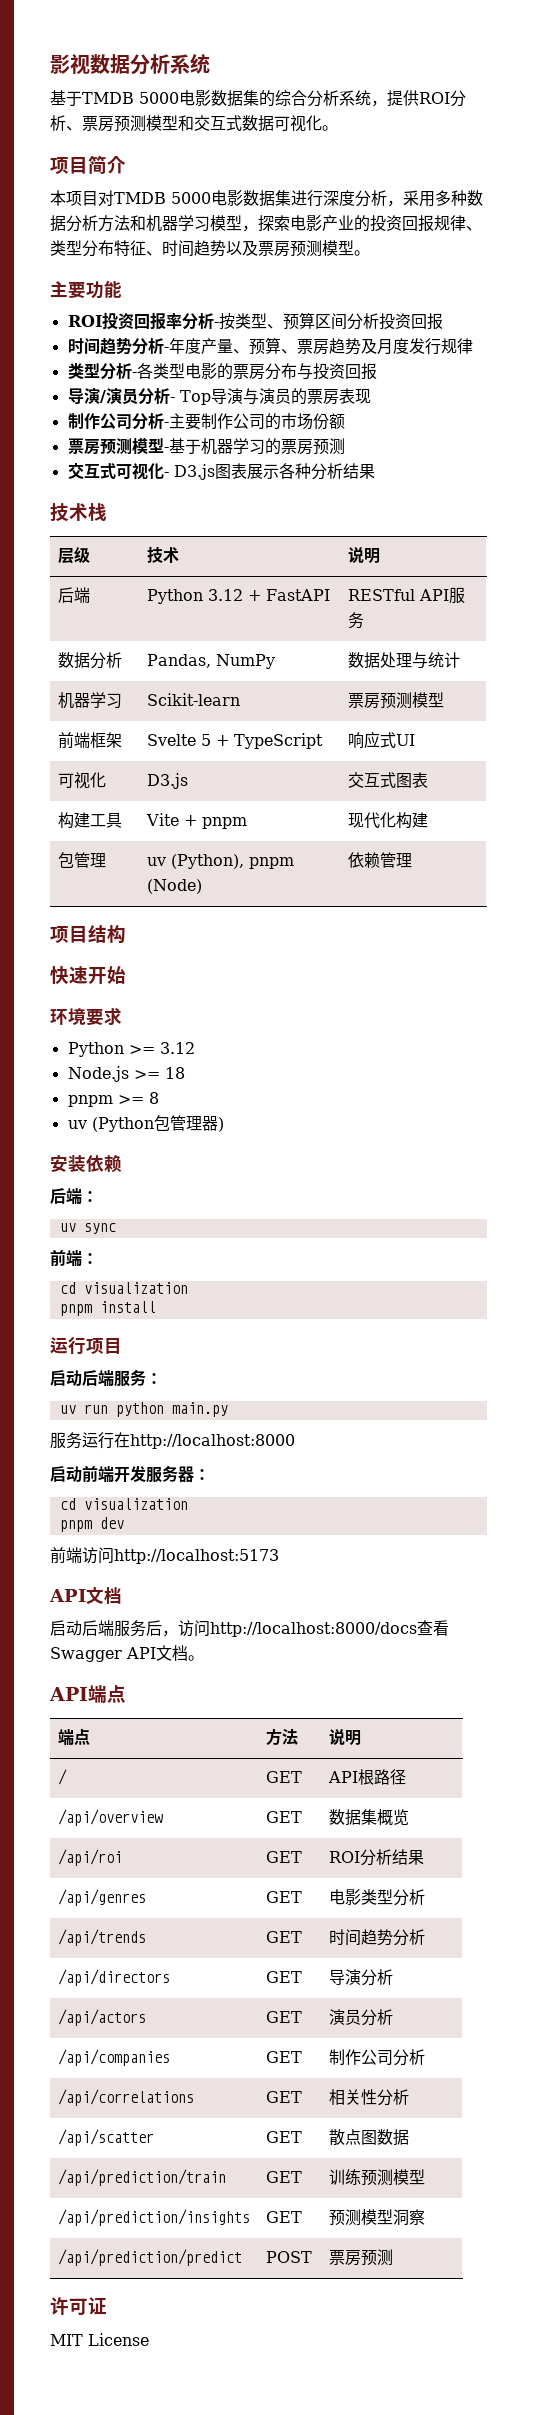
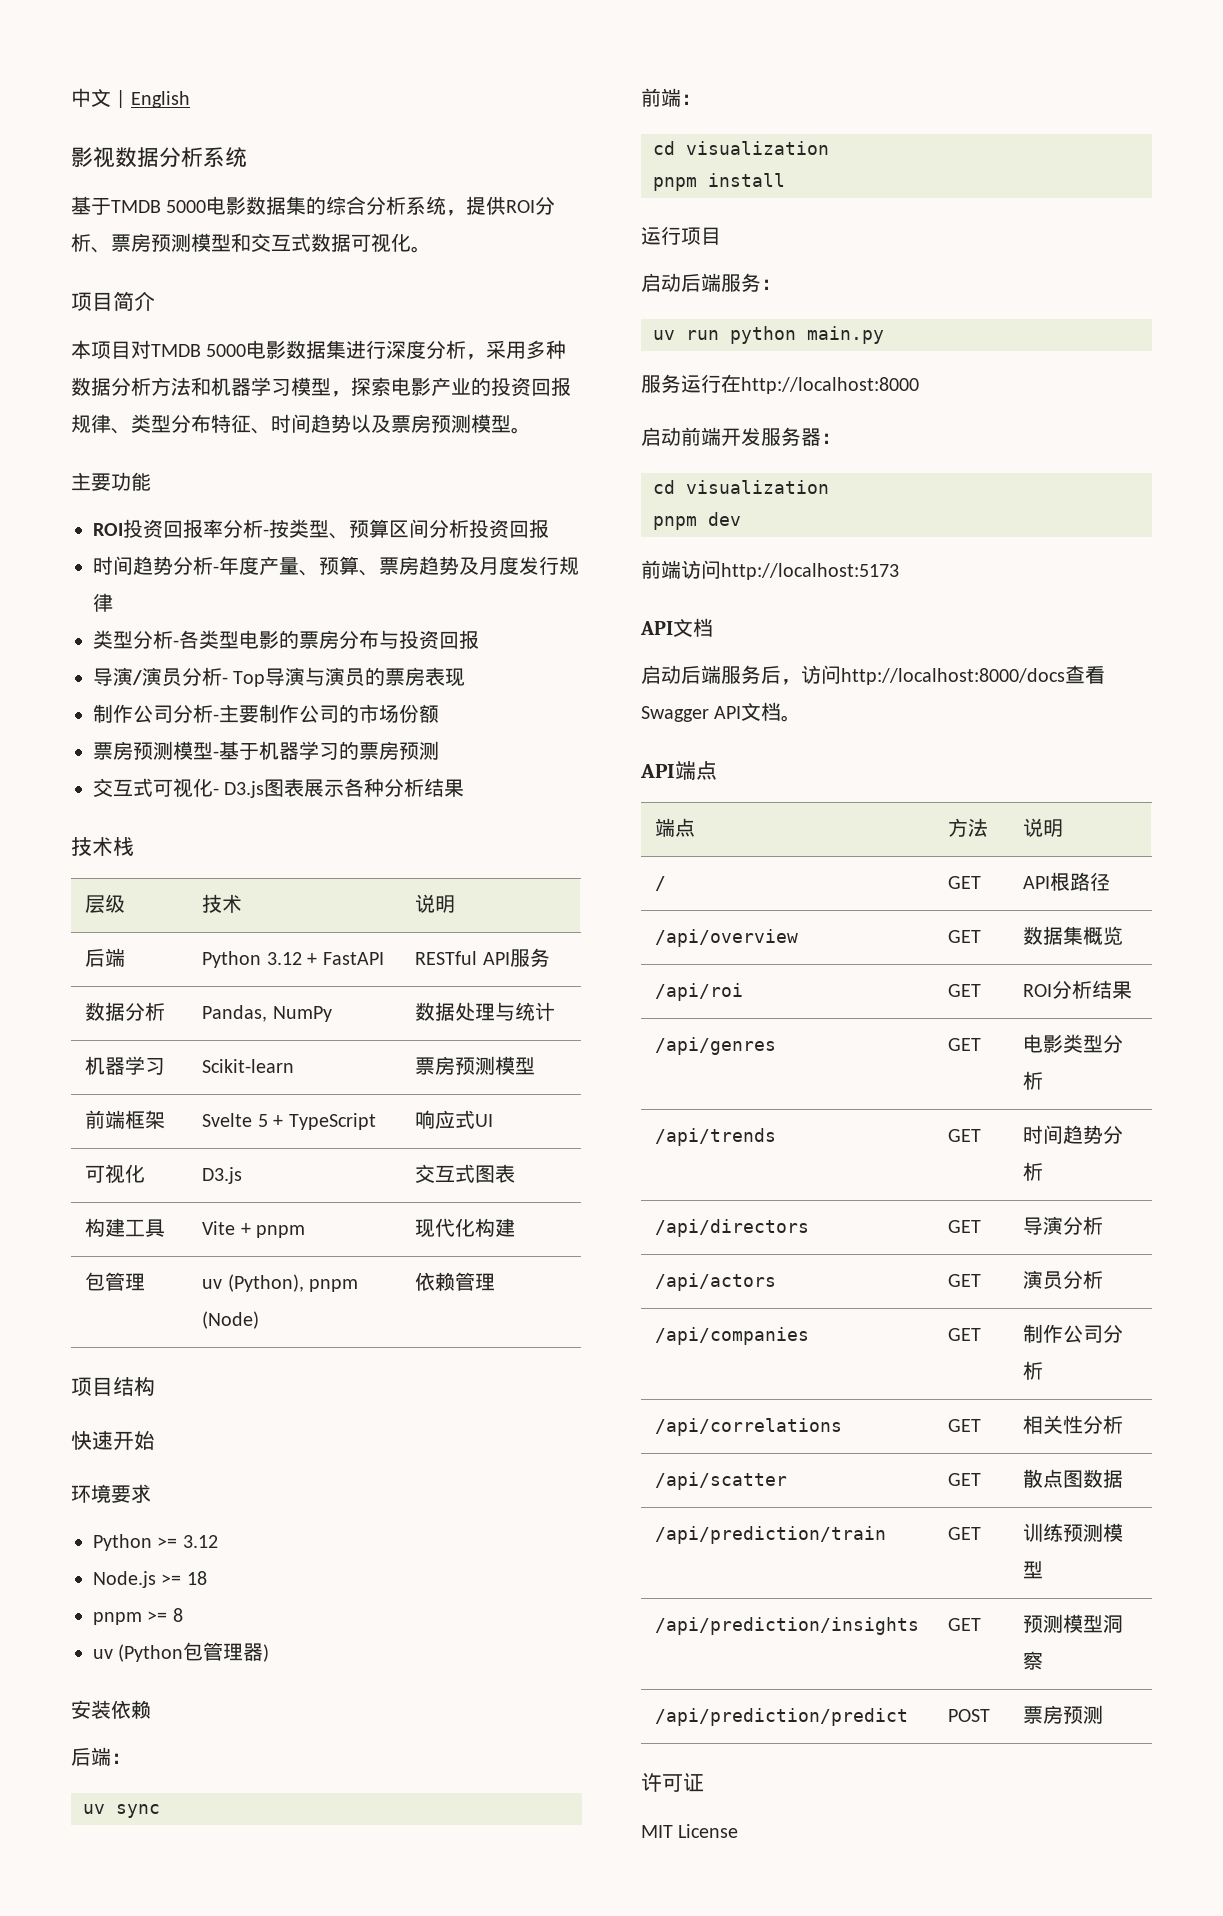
(50, 64) none -> [71,88,190,108] 中文 | English //

